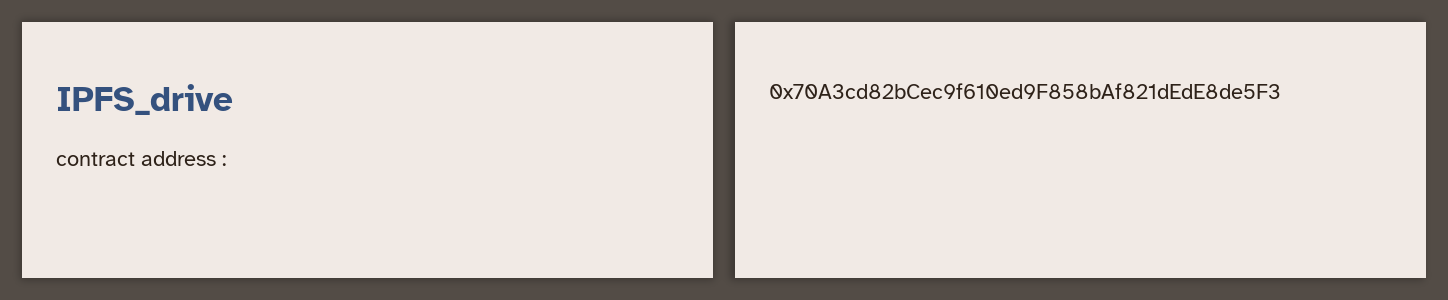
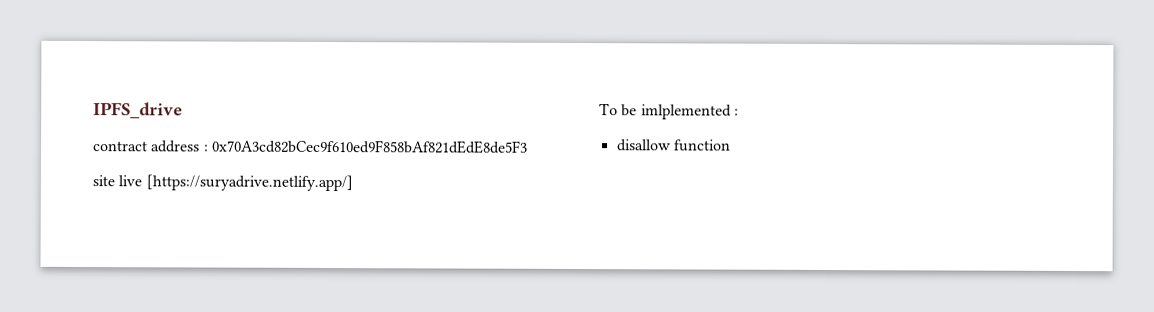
(1281, 91) none -> [92,174,353,192] [599,103,739,120] [616,139,731,152] // site live [https://suryadrive.netlify.app/] // To be imlplemented : // disallow function

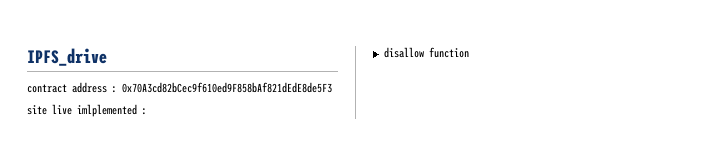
[145,174,353,192] [599,103,638,117] [https://suryadrive.netlify.app/] // To be -> (72, 109) none

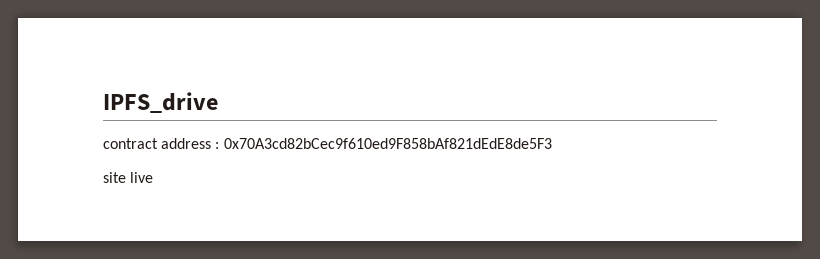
[77,104,147,117] [383,47,469,58] imlplemented : // disallow function -> (154, 177) none

